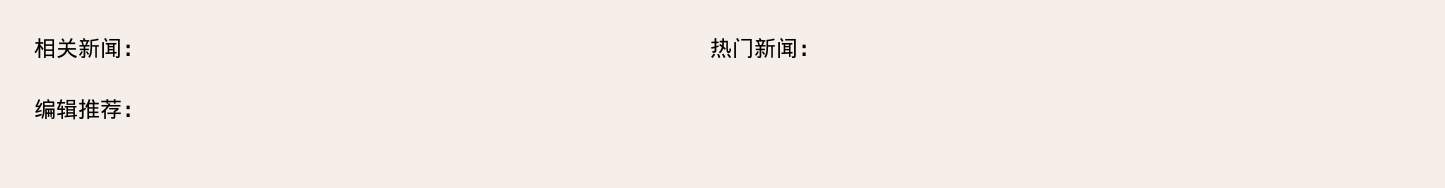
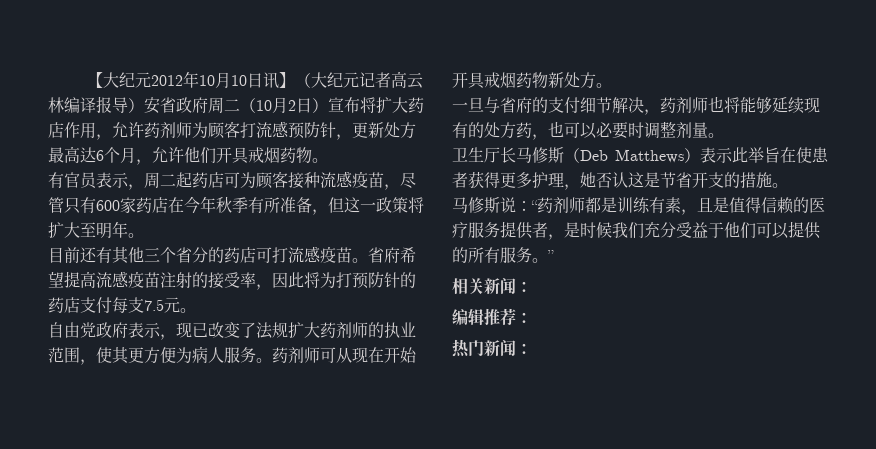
(34, 48) none -> [87,71,424,89] [48,96,424,114] [48,121,416,140] [48,146,328,165] [48,171,416,190] [48,196,424,215] [48,221,144,239] [48,246,416,264] [48,271,416,290] [48,297,196,314] [48,322,416,340] [48,346,417,365] [452,72,612,89] [452,96,820,115] [452,121,724,140] [452,147,829,163] [452,171,788,190] [452,197,825,215] [452,221,821,240] [452,247,554,263] 【大纪元2012年10月10日讯】（大纪元记者高云林编译报导）安省政府周二（10月2日）宣布将扩大药店作用，允许药剂师为顾客打流感预防针，更新处方最高达6个月，允许他们开具戒烟药物。 // 有官员表示，周二起药店可为顾客接种流感疫苗，尽管只有600家药店在今年秋季有所准备，但这一政策将扩大至明年。 // 目前还有其他三个省分的药店可打流感疫苗。省府希望提高流感疫苗注射的接受率，因此将为打预防针的药店支付每支7.5元。 // 自由党政府表示，现已改变了法规扩大药剂师的执业范围，使其更方便为病人服务。药剂师可从现在开始开具戒烟药物新处方。 // 一旦与省府的支付细节解决，药剂师也将能够延续现有的处方药，也可以必要时调整剂量。 // 卫生厅长马修斯（Deb Matthews）表示此举旨在使患者获得更多护理，她否认这是节省开支的措施。 // 马修斯说：“药剂师都是训练有素，且是值得信赖的医疗服务提供者，是时候我们充分受益于他们可以提供的所有服务。” //

